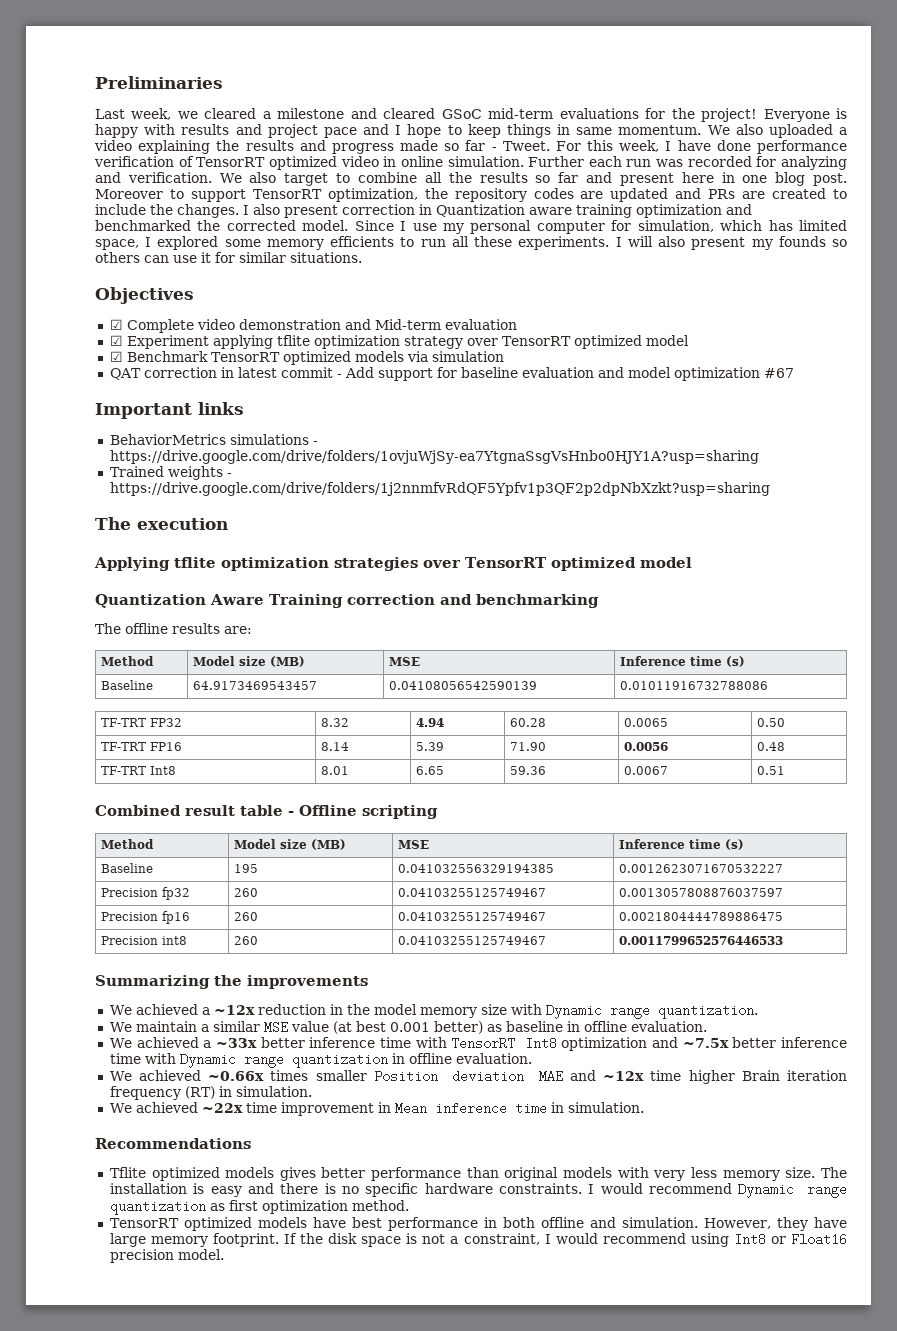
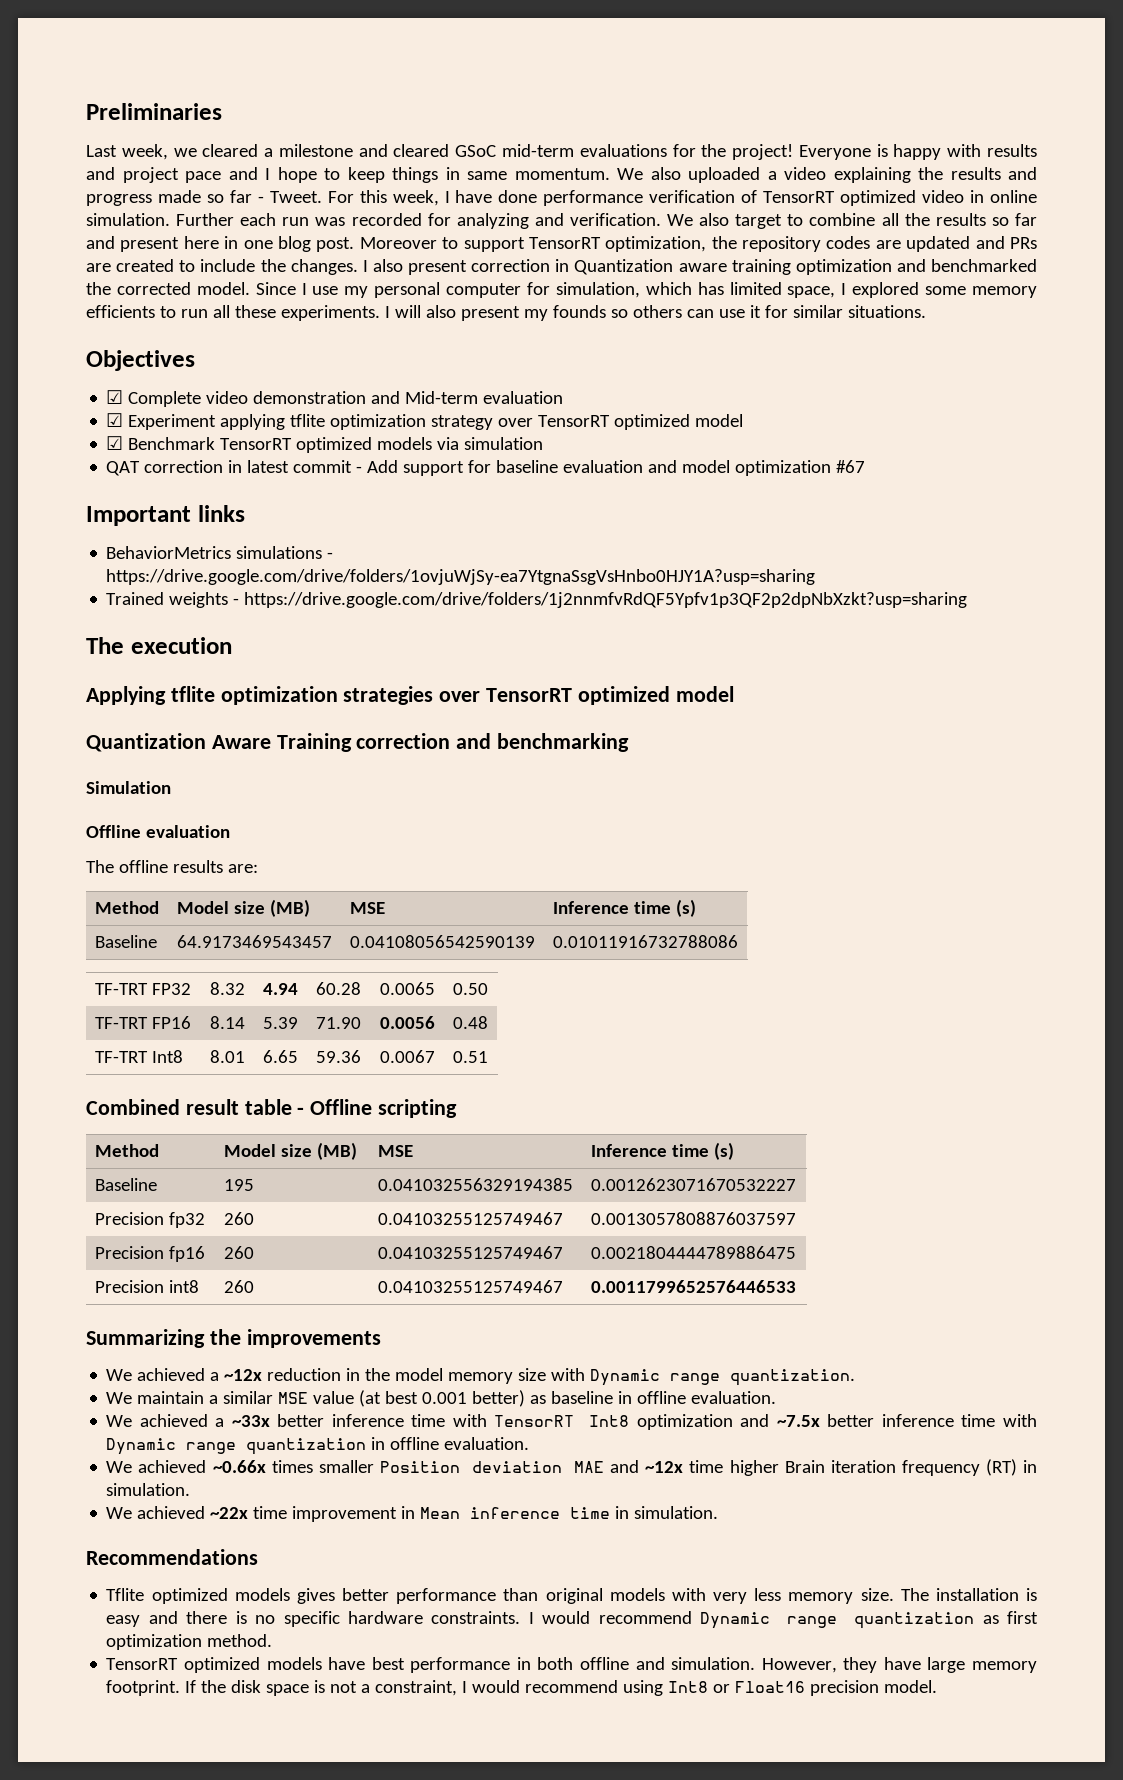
(599, 601) none -> [86,781,171,794] [86,825,230,838] // Simulation // Offline evaluation

